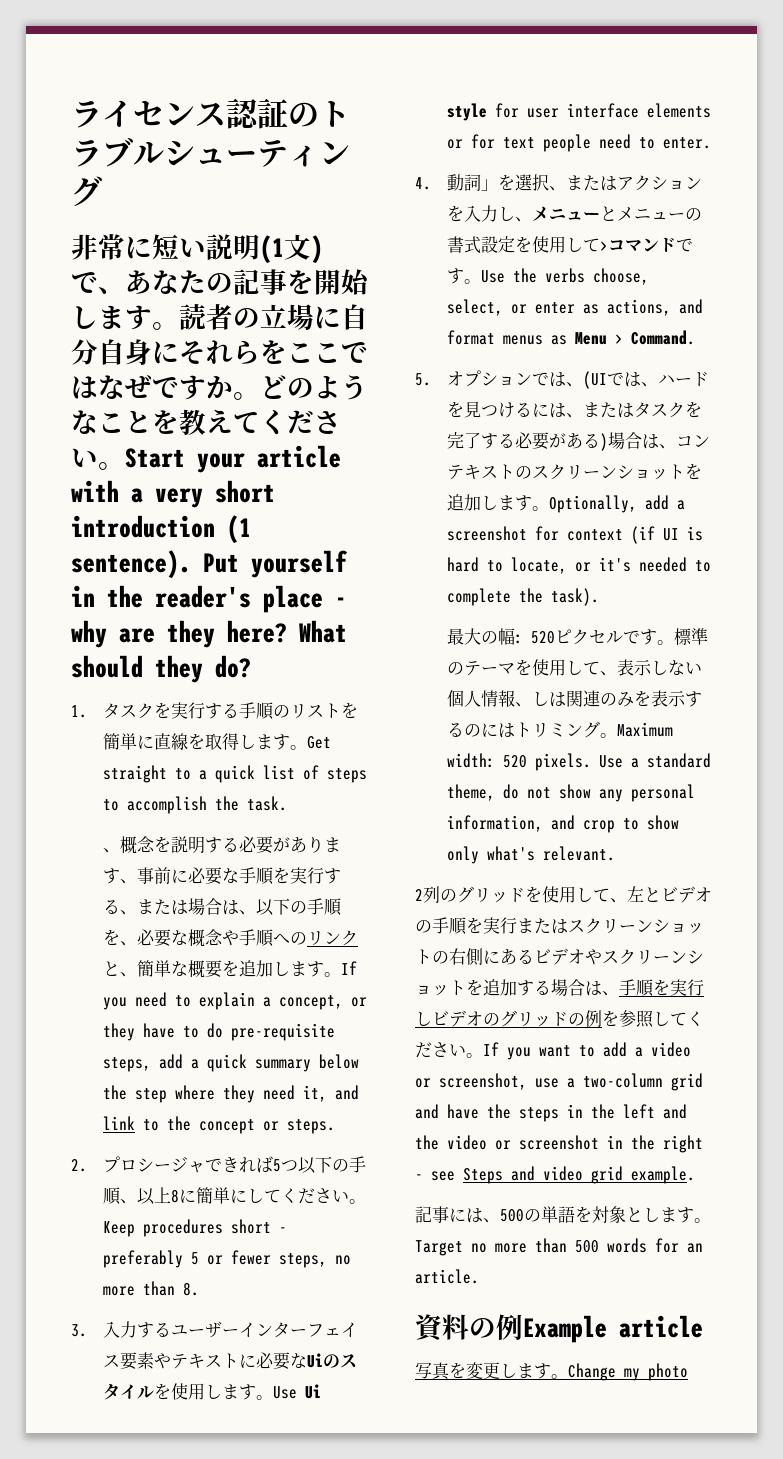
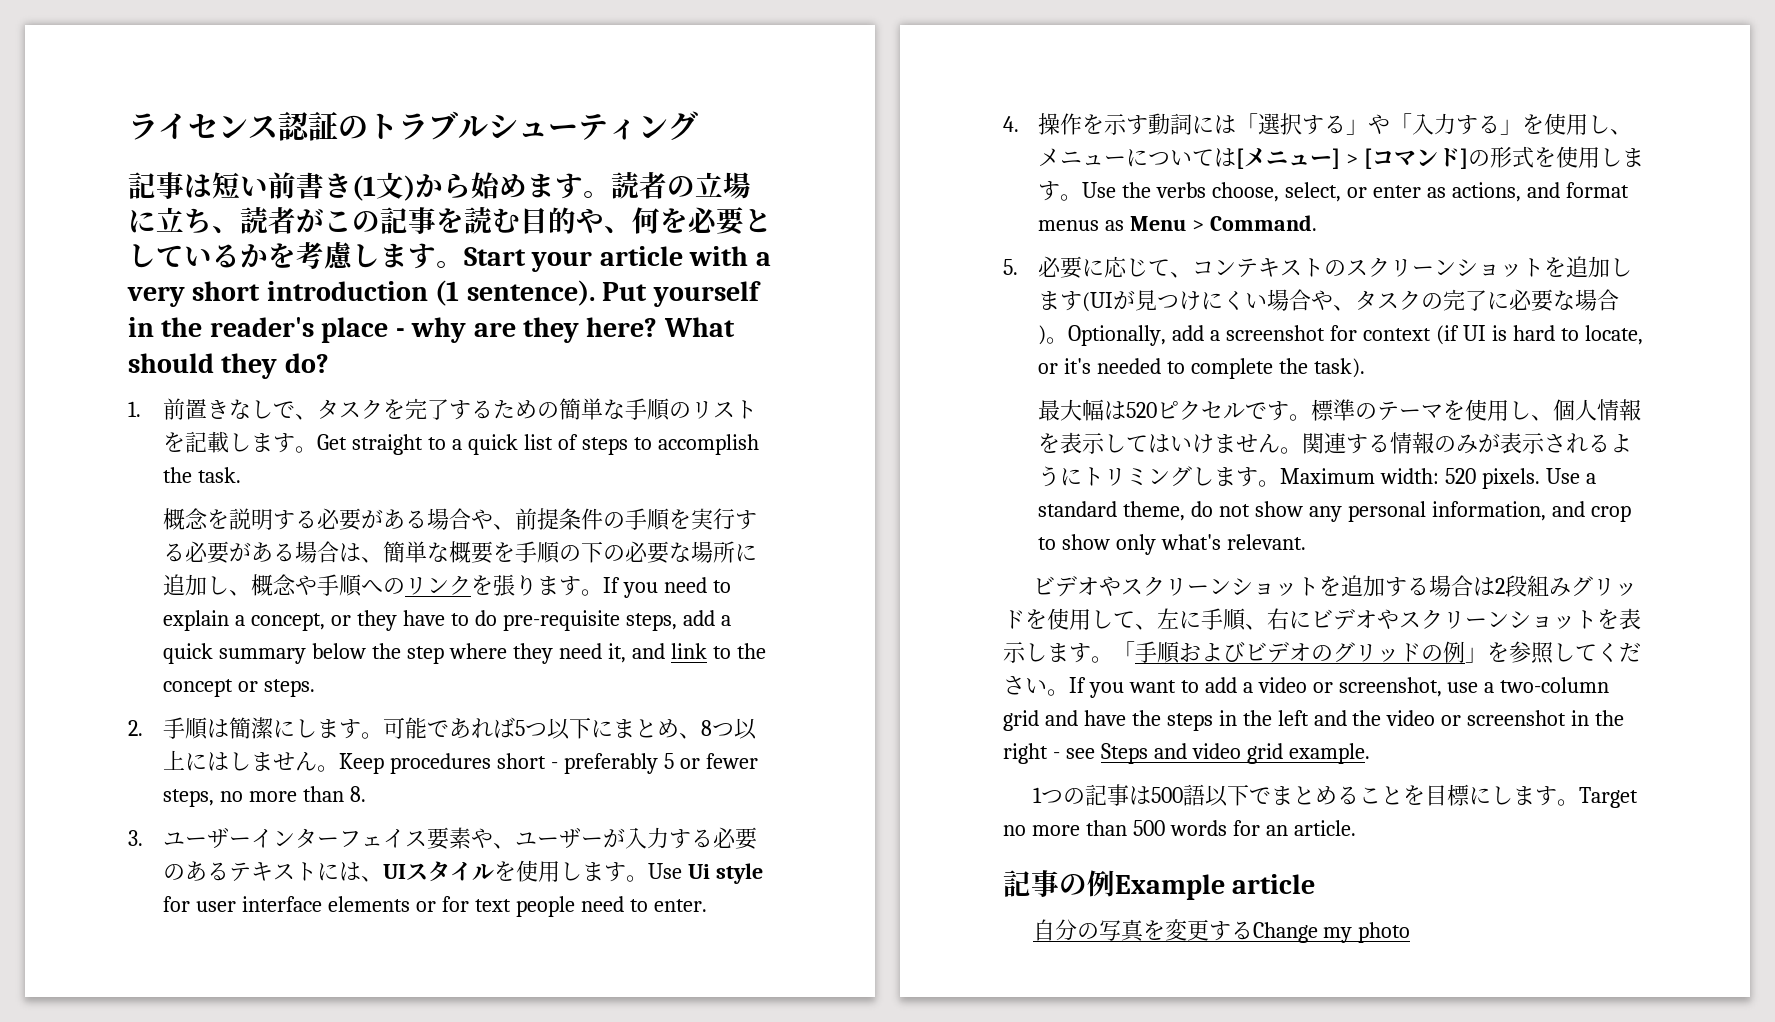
[71,234,323,264] [71,269,370,295] [71,306,98,329] 非常に短い説明(1文)で、あなたの記事を開始し -> [128,172,527,201] 記事は短い前書き(1文)から始め
[341,304,368,330] [71,339,368,365] [71,375,368,400] [71,409,341,435] [71,448,98,468] 自分自身にそれらをここではなぜですか。どのようなことを教えてください -> [156,206,772,235] [128,241,436,269] 立ち、読者がこの記事を読む目的や、何を必要としているかを考慮します
[102,702,358,720] [102,733,239,750] タスクを実行する手順のリストを簡単に直線を取得 -> [163,398,758,421] [163,431,230,453] 前置きなしで、タスクを完了するための簡単な手順のリストを記載
[102,848,120,853] 、 -> (242, 475) none
[306,836,341,853] [102,867,341,885] [102,898,342,916] [102,929,188,947] ります、事前に必要な手順を実行する、または場合は、以下の手順を、必要な -> [405,508,758,531] [163,541,758,564] [163,574,252,596] る場合や、前提条件の手順を実行する必要がある場合は、簡単な概要を手順の下の必要な場所に追加し、
[102,960,290,978] と、簡単な概要を追加し -> [471,574,538,596] を張り
[102,1156,366,1174] [102,1187,349,1205] プロシージャできれば5つ以下の手順、以上8に簡単にしてください -> [163,717,758,740] [163,750,318,771] 手順は簡潔にします。可能であれば5つ以下にまとめ、8つ以上にはしません
[102,1321,171,1338] 入力する -> (143, 838) none
[170,1352,340,1370] テキストに必要なUiの -> [493,827,758,850] [163,861,407,882] 、ユーザーが入力する必要のあるテキストには、UI
[446,174,702,191] [446,205,702,222] [446,236,693,254] 動詞」を選択、またはアクションを入力し、メニューとメニューの書式設定を使用して>コマンドで -> [1038,113,1633,135] [1038,146,1645,169] 操作を示す動詞には「選択する」や「入力する」を使用し、メニューについては[メニュー] > [コマンド]の形式を使用しま
[446,370,709,389] [446,401,702,418] [446,432,659,451] オプションでは、(UIでは、ハードを見つけるには、またはタスクを完了する必要がある)場合は -> [1038,256,1171,279] 必要に応じて
(532, 503) none -> [1082,289,1620,312] [1038,325,1047,345] (UIが見つけにくい場合や、タスクの完了に必要な場合)
[480,628,523,645] の幅: -> [1082,399,1127,421] 幅は
[582,659,702,676] [446,690,702,707] [446,722,515,738] て、表示しない個人情報、しは関連のみを表示するのには -> [1531,399,1642,421] [1038,432,1633,454] [1038,466,1083,487] 、個人情報を表示してはいけません。関連する情報のみが表示されるように
(600, 729) none -> [1192,467,1259,487] します
[415,886,712,903] [415,917,704,935] [415,948,534,966] 2列のグリッドを使用して、左とビデオの手順を実行またはスクリーンショットの右側にある -> (1307, 542) none
[602,979,704,997] [415,1011,432,1026] 、手順を実行し -> [1494,575,1637,597] [1003,608,1641,631] [1003,641,1245,664] 2段組みグリッドを使用して、左に手順、右にビデオやスクリーンショットを表示します。「手順および
(602, 1018) none -> [1465,647,1487,663] 」
[415,1206,643,1223] 記事には、500の単語を対象と -> [1032,784,1491,807] 1つの記事は500語以下でまとめることを目標に
[415,1314,469,1342] 資料 -> [1003,870,1059,897] 記事
(703, 1326) none -> [1032,919,1099,941] 自分の
[500,1363,568,1379] します。 -> [1208,921,1253,941] する

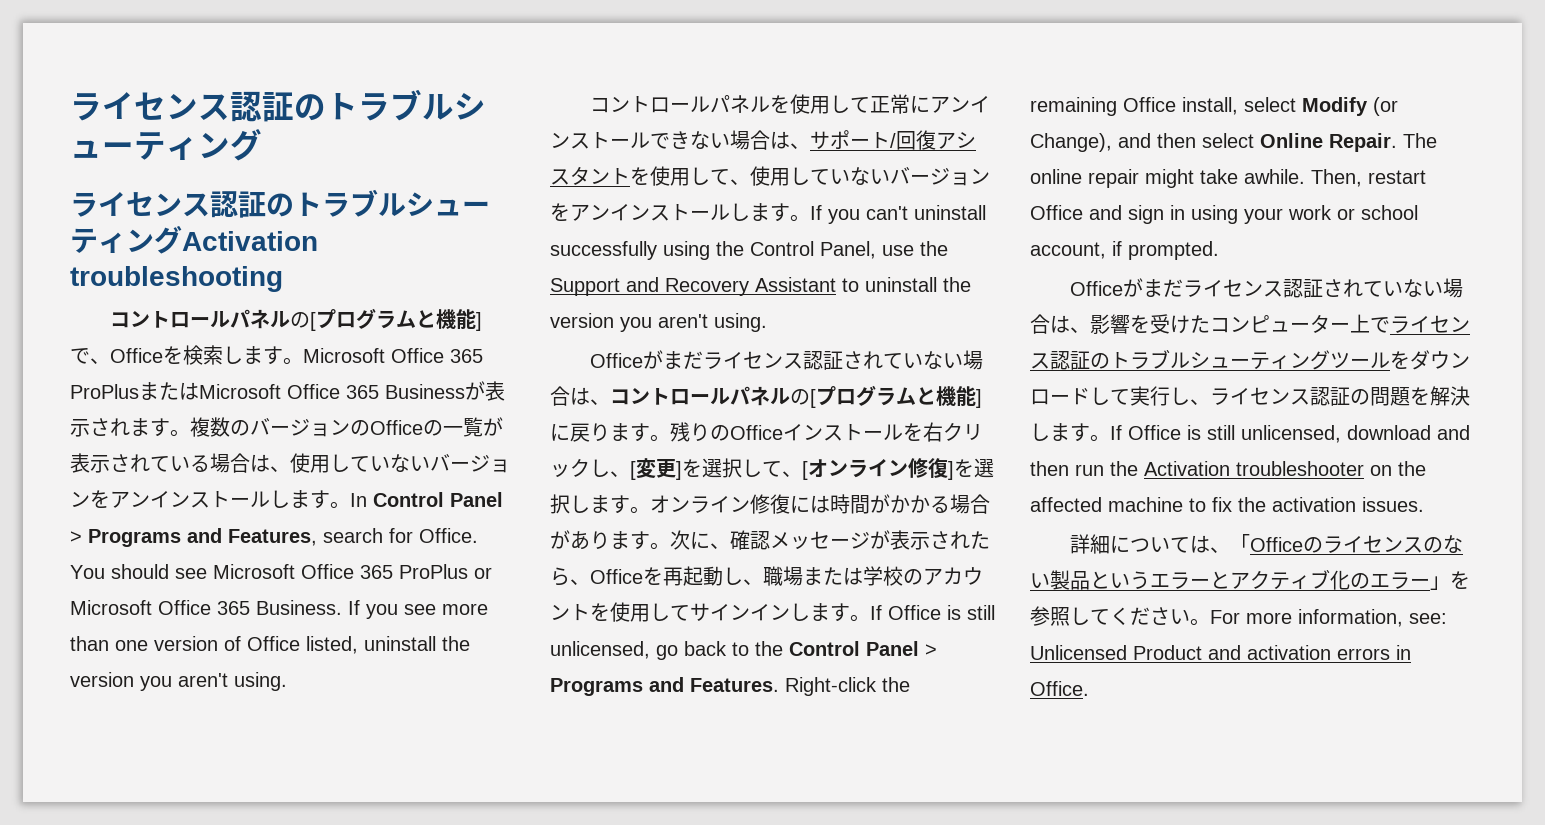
[128,171,751,201] [128,206,772,235] [128,241,771,272] [127,280,761,307] [128,317,735,343] [128,353,329,379] [128,398,758,421] [163,431,759,455] [163,467,242,483] [163,508,758,531] [163,541,758,564] [163,574,732,598] [163,610,731,631] [163,643,766,664] [163,679,316,697] [128,717,758,740] [163,750,758,774] [163,786,367,807] [128,827,758,850] [163,860,764,884] [163,896,707,917] [1003,113,1633,135] [1038,146,1645,169] [1038,181,1629,202] [1038,215,1318,231] [1003,256,1633,279] [1038,289,1620,312] [1038,325,1643,346] [1038,358,1365,379] [1038,399,1642,421] [1038,432,1633,454] [1038,466,1596,489] [1038,501,1631,522] [1038,534,1307,555] [1032,575,1637,597] [1003,608,1641,631] [1003,641,1465,664] 記事は短い前書き(1文)から始めます。読者の立場に立ち、読者がこの記事を読む目的や、何を必要としているかを考慮します。Start your article with a very short introduction (1 sentence). Put yourself in the reader's place - why are they here? What should they do? // 1.前置きなしで、タスクを完了するための簡単な手順のリストを記載します。Get straight to a quick list of steps to accomplish the task. // 概念を説明する必要がある場合や、前提条件の手順を実行する必要がある場合は、簡単な概要を手順の下の必要な場所に追加し、概念や手順へのリンクを張ります。If you need to explain a concept, or they have to do pre-requisite steps, add a quick summary below the step where they need it, and link to the concept or steps. // 2.手順は簡潔にします。可能であれば5つ以下にまとめ、8つ以上にはしません。Keep procedures short - preferably 5 or fewer steps, no more than 8. // 3.ユーザーインターフェイス要素や、ユーザーが入力する必要のあるテキストには、UIスタイルを使用します。Use Ui style for user interface elements or for text people need to enter. // 4.操作を示す動詞には「選択する」や「入力する」を使用し、メニューについては[メニュー] > [コマンド]の形式を使用します。Use the verbs choose, select, or enter as actions, and format menus as Menu > Command. // 5.必要に応じて、コンテキストのスクリーンショットを追加します(UIが見つけにくい場合や、タスクの完了に必要な場合)。Optionally, add a screenshot for context (if UI is hard to locate, or it's needed to complete the task). // 最大幅は520ピクセルです。標準のテーマを使用し、個人情報を表示してはいけません。関連する情報のみが表示されるようにトリミングします。Maximum width: 520 pixels. Use a standard theme, do not show any personal information, and crop to show only what's relevant. // ビデオやスクリーンショットを追加する場合は2段組みグリッドを使用して、左に手順、右にビデオやスクリーンショットを表示します。「手順およびビデオのグリッドの例 -> [70,189,490,218] [70,225,318,254] [70,266,283,292] [110,308,483,331] [70,345,483,365] [70,381,505,401] [70,417,503,437] [70,453,510,473] [70,490,503,509] [70,528,478,547] [70,564,492,579] [70,600,488,619] [70,636,470,654] [70,672,287,691] [590,94,991,114] [550,130,976,150] [550,166,990,186] [550,203,986,224] [550,241,948,260] [550,277,971,296] [550,313,767,332] [590,350,984,370] [550,385,982,408] [550,422,983,442] [550,458,994,480] [550,494,990,514] [550,530,990,550] [550,566,983,586] [550,602,995,622] [550,641,937,660] [550,677,910,696] [1030,97,1398,116] [1030,133,1437,152] [1030,169,1426,188] [1030,205,1418,224] [1030,241,1219,260] [1070,278,1464,298] [1030,314,1470,334] [1030,349,1470,370] [1030,386,1470,406] [1030,423,1470,443] [1030,461,1426,476] [1030,497,1424,512] [1070,534,1464,554] [1030,569,1430,590] ライセンス認証のトラブルシューティングActivation troubleshooting // コントロールパネルの[プログラムと機能]で、Officeを検索します。Microsoft Office 365 ProPlusまたはMicrosoft Office 365 Businessが表示されます。複数のバージョンのOfficeの一覧が表示されている場合は、使用していないバージョンをアンインストールします。In Control Panel > Programs and Features, search for Office. You should see Microsoft Office 365 ProPlus or Microsoft Office 365 Business. If you see more than one version of Office listed, uninstall the version you aren't using. // コントロールパネルを使用して正常にアンインストールできない場合は、サポート/回復アシスタントを使用して、使用していないバージョンをアンインストールします。If you can't uninstall successfully using the Control Panel, use the Support and Recovery Assistant to uninstall the version you aren't using. // Officeがまだライセンス認証されていない場合は、コントロールパネルの[プログラムと機能]に戻ります。残りのOfficeインストールを右クリックし、[変更]を選択して、[オンライン修復]を選択します。オンライン修復には時間がかかる場合があります。次に、確認メッセージが表示されたら、Officeを再起動し、職場または学校のアカウントを使用してサインインします。If Office is still unlicensed, go back to the Control Panel > Programs and Features. Right-click the remaining Office install, select Modify (or Change), and then select Online Repair. The online repair might take awhile. Then, restart Office and sign in using your work or school account, if prompted. // Officeがまだライセンス認証されていない場合は、影響を受けたコンピューター上でライセンス認証のトラブルシューティングツールをダウンロードして実行し、ライセンス認証の問題を解決します。If Office is still unlicensed, download and then run the Activation troubleshooter on the affected machine to fix the activation issues. // 詳細については、「Officeのライセンスのない製品というエラーとアクティブ化のエラー
[1069,677,1610,698] [1003,710,1625,731] [1003,743,1370,764] [1032,784,1638,808] [1003,820,1356,836] [1003,870,1316,900] [1032,919,1411,943] If you want to add a video or screenshot, use a two-column grid and have the steps in the left and the video or screenshot in the right - see Steps and video grid example. // 1つの記事は500語以下でまとめることを目標にします。Target no more than 500 words for an article. // 記事の例Example article // 自分の写真を変更するChange my photo -> [1210,609,1447,627] [1030,645,1411,660] [1030,681,1089,696] For more information, see: Unlicensed Product and activation errors in Office.

